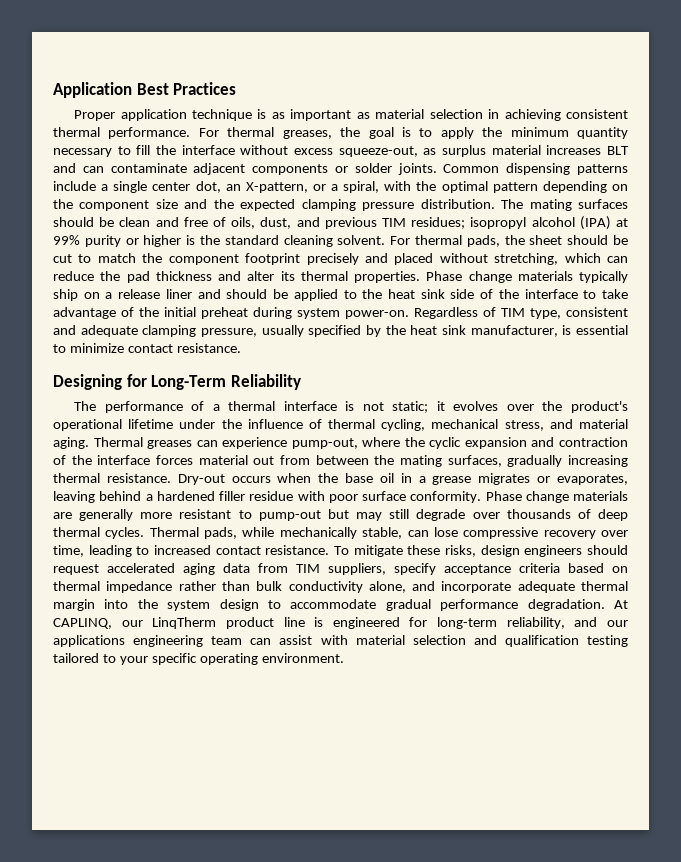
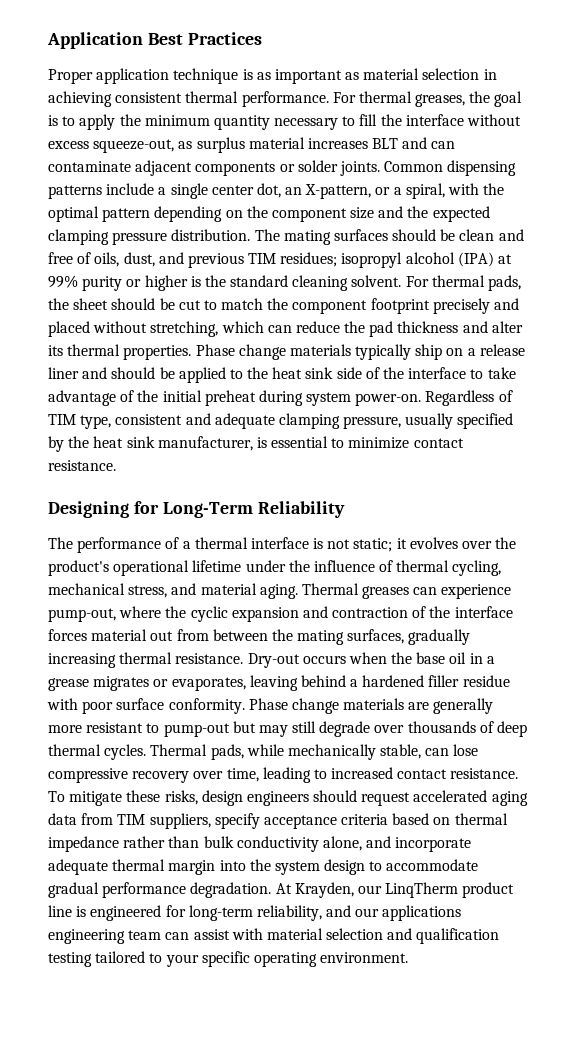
[53,618,112,629] CAPLINQ, -> [294,882,354,898] Krayden,

